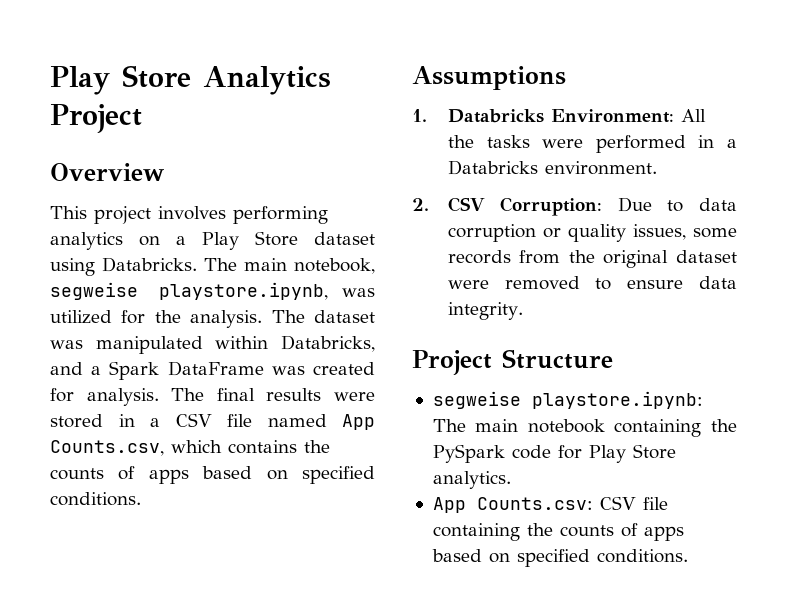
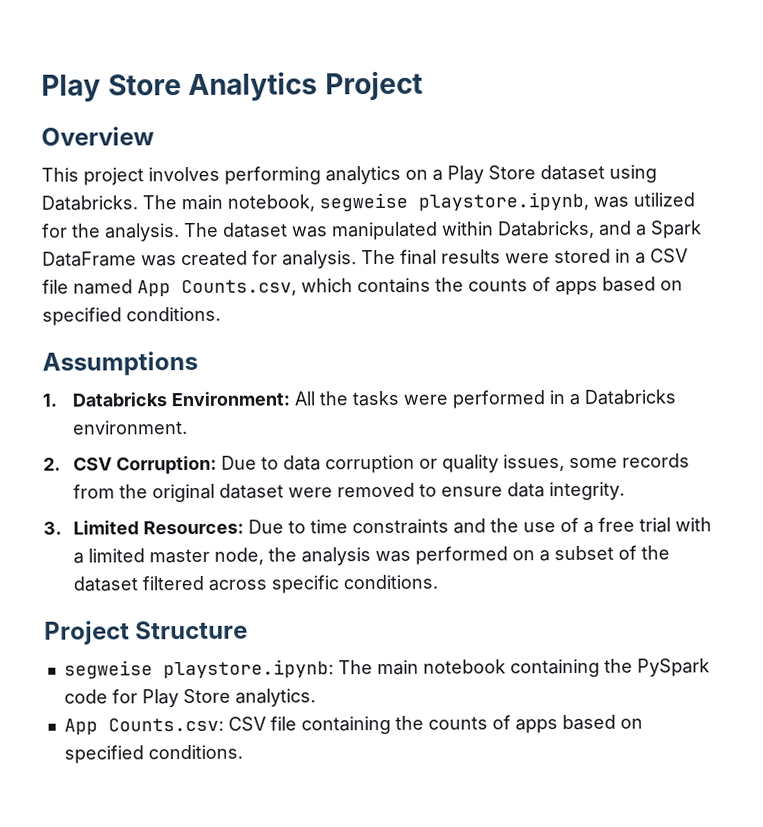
(523, 311) none -> [43,517,712,535] [72,545,670,566] [72,574,438,594] // 3. Limited Resources: Due to time constraints and the use of a free trial with a limited master node, the analysis was performed on a subset of the dataset filtered across specific conditions.

